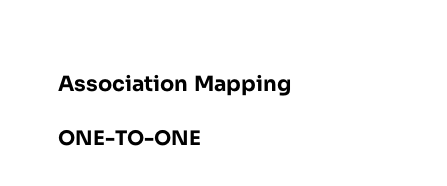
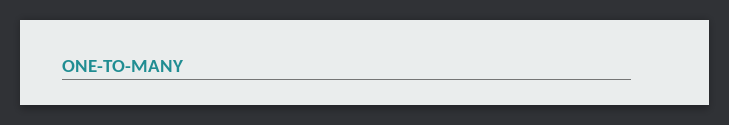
[58,74,291,96] [58,129,201,146] Association Mapping // ONE-TO-ONE -> [62,60,184,72] ONE-TO-MANY

